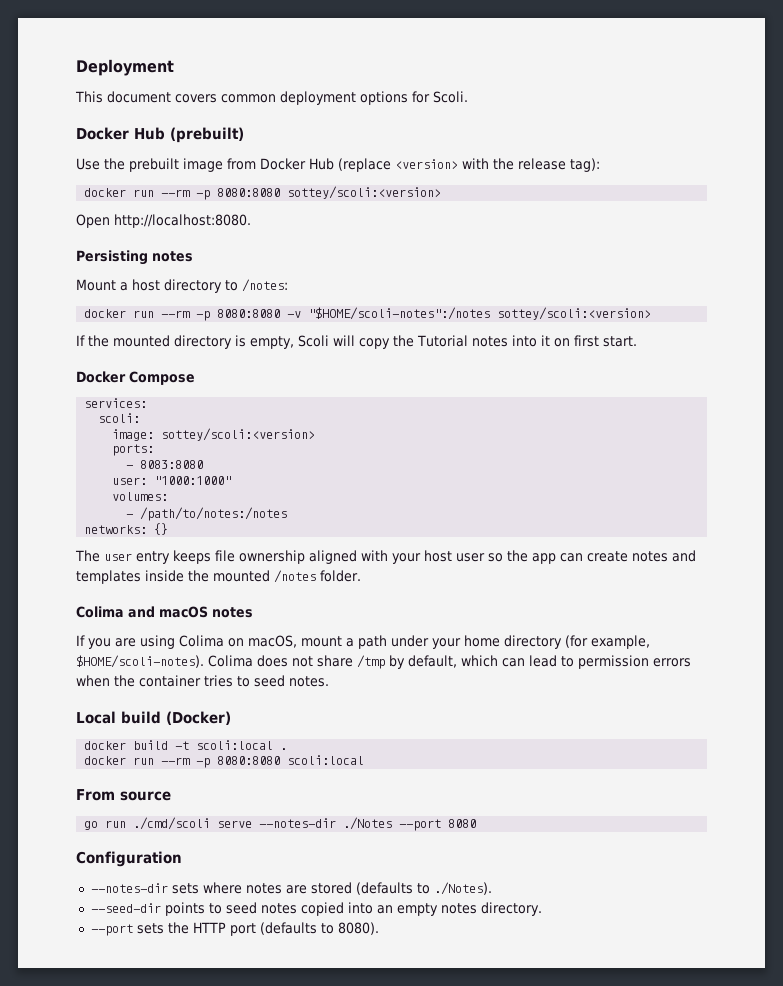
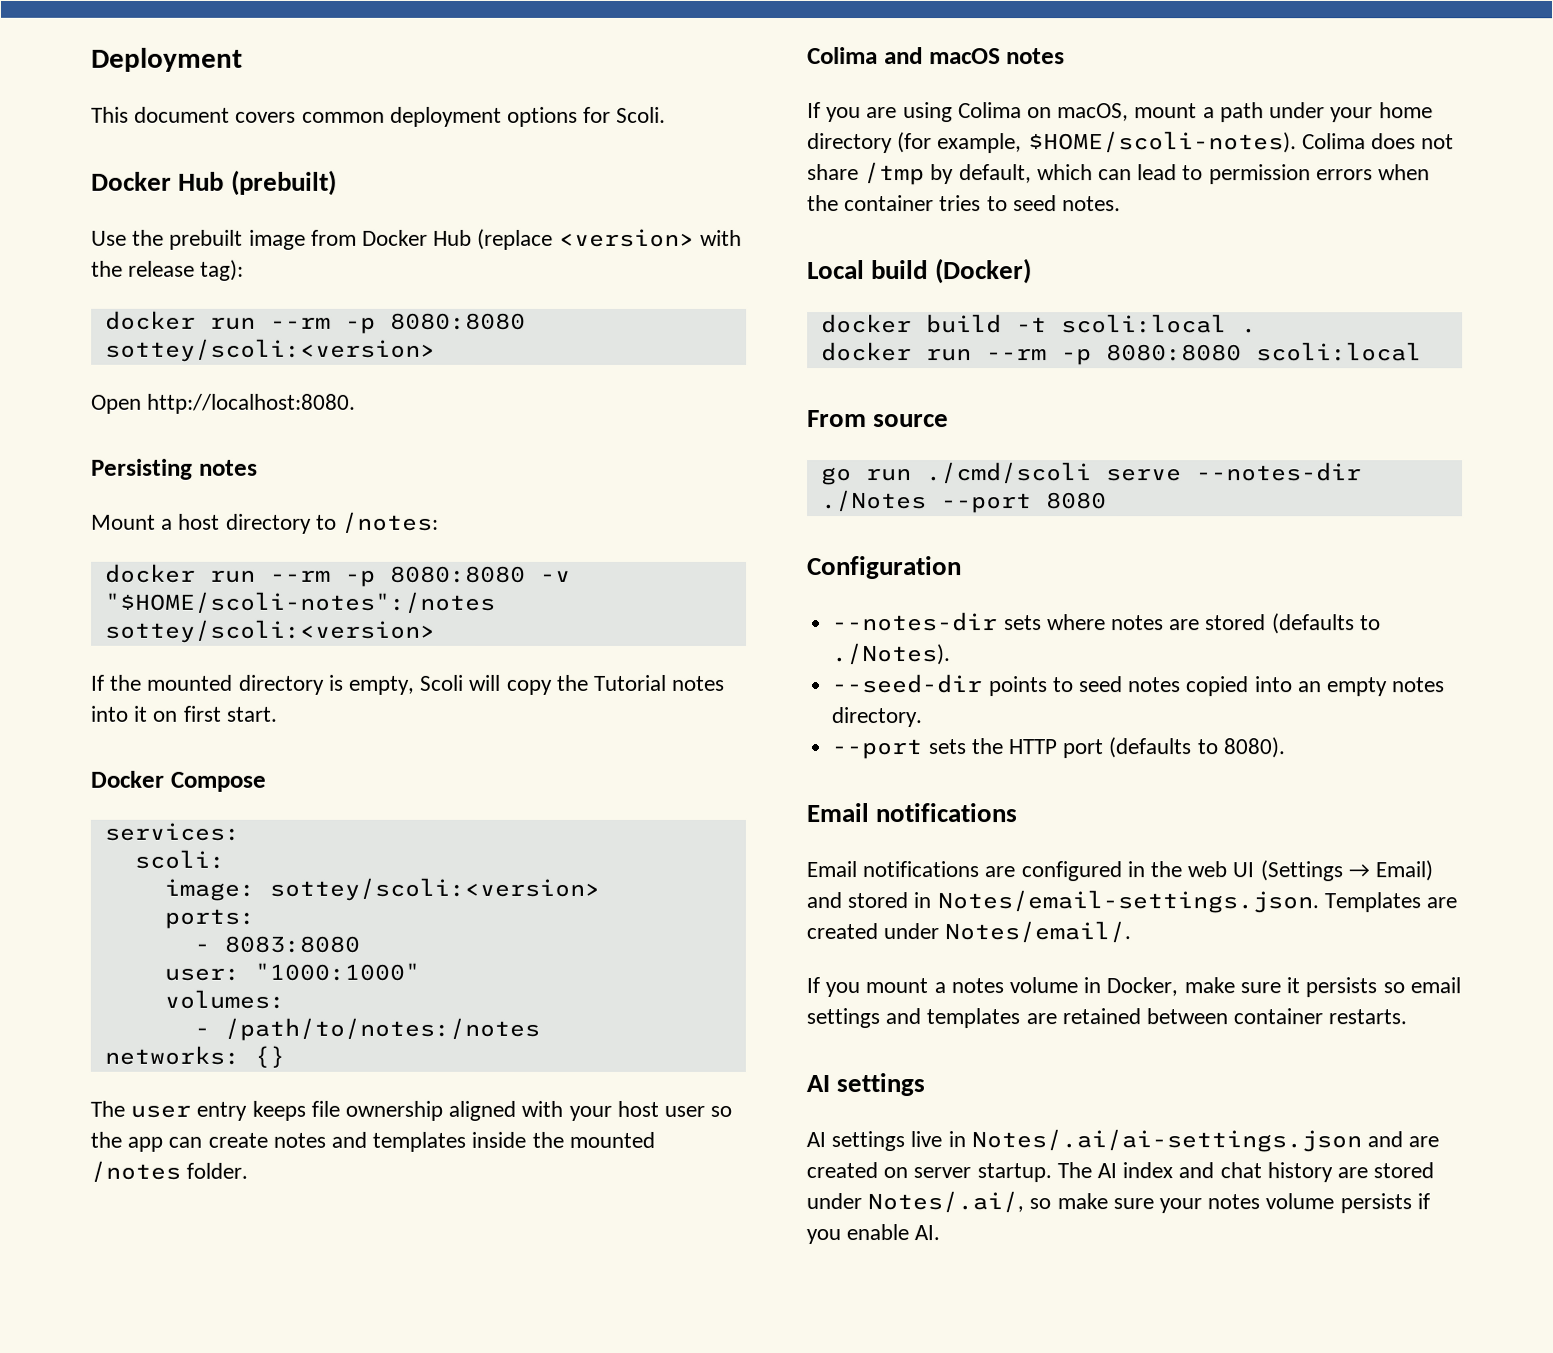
(379, 928) none -> [806,803,1018,823] [806,860,1434,882] [806,890,1458,914] [806,921,1132,944] [806,977,1461,998] [806,1008,1408,1029] [806,1073,926,1097] [806,1129,1440,1153] [806,1162,1435,1183] [806,1191,1430,1214] [806,1224,941,1245] // Email notifications // Email notifications are configured in the web UI (Settings → Email) and stored in Notes/email-settings.json. Templates are created under Notes/email/. // If you mount a notes volume in Docker, make sure it persists so email settings and templates are retained between container restarts. // AI settings // AI settings live in Notes/.ai/ai-settings.json and are created on server startup. The AI index and chat history are stored under Notes/.ai/, so make sure your notes volume persists if you enable AI.

